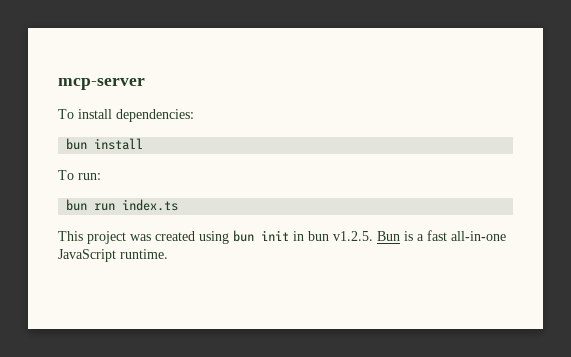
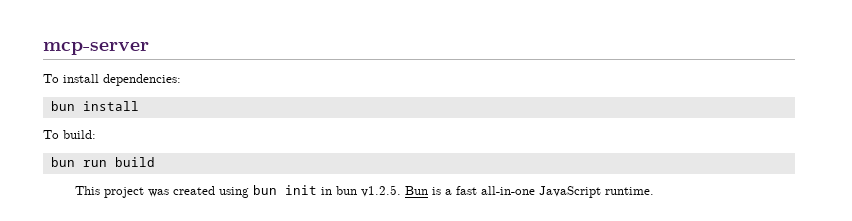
[78,173,101,180] run: -> [63,130,96,139] build:
[122,199,179,211] index.ts -> [114,157,155,167] build

